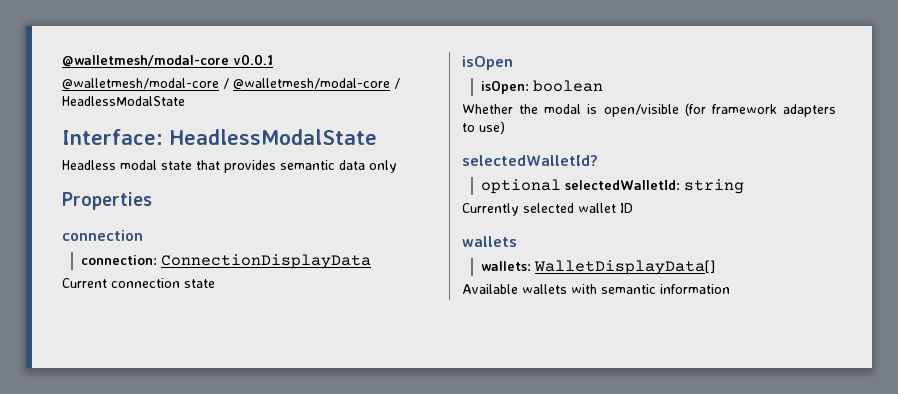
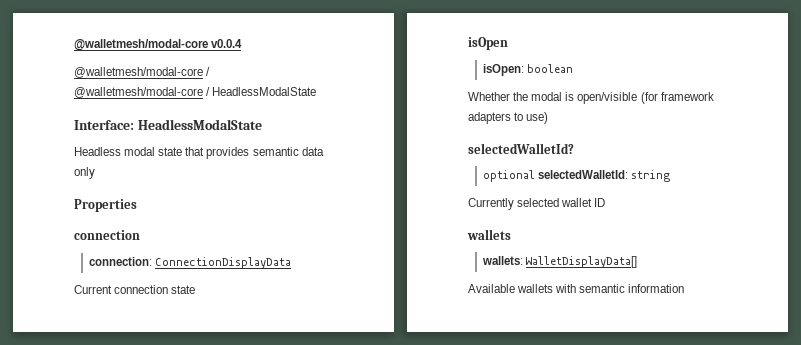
[62,54,273,67] @walletmesh/modal-core v0.0.1 -> [74,39,243,51] @walletmesh/modal-core v0.0.4

